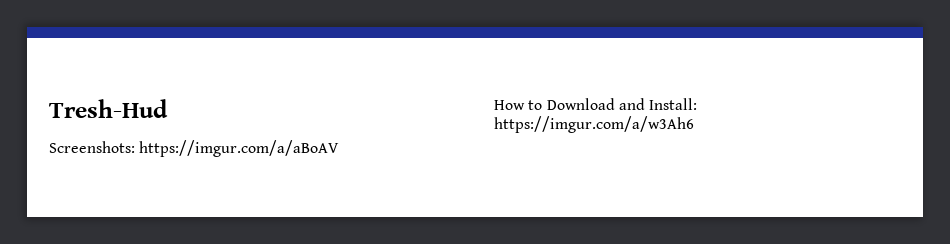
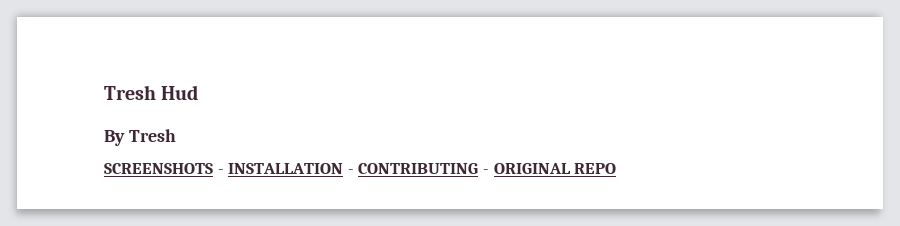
[49,99,168,118] [49,140,340,157] [494,98,698,110] [494,116,694,133] Tresh-Hud // Screenshots: https://imgur.com/a/aBoAV // How to Download and Install: https://imgur.com/a/w3Ah6 -> [104,85,199,100] [104,129,176,146] [104,163,617,174] Tresh Hud // By Tresh // SCREENSHOTS - INSTALLATION - CONTRIBUTING - ORIGINAL REPO

